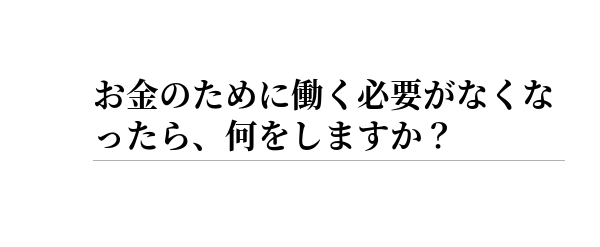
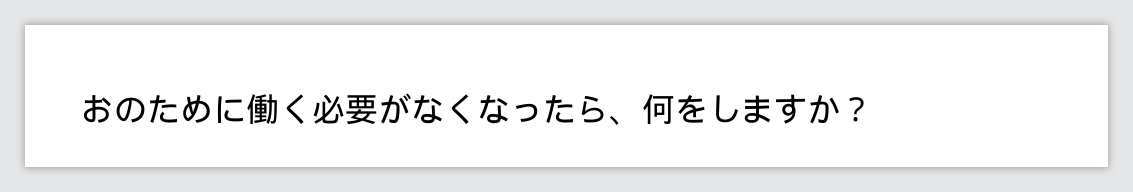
[126,78,159,110] 金 -> (114, 109) none

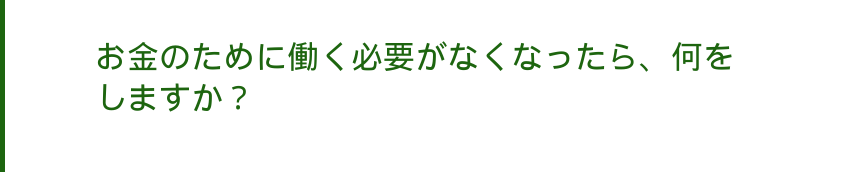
(114, 109) none -> [127,42,159,71] 金

